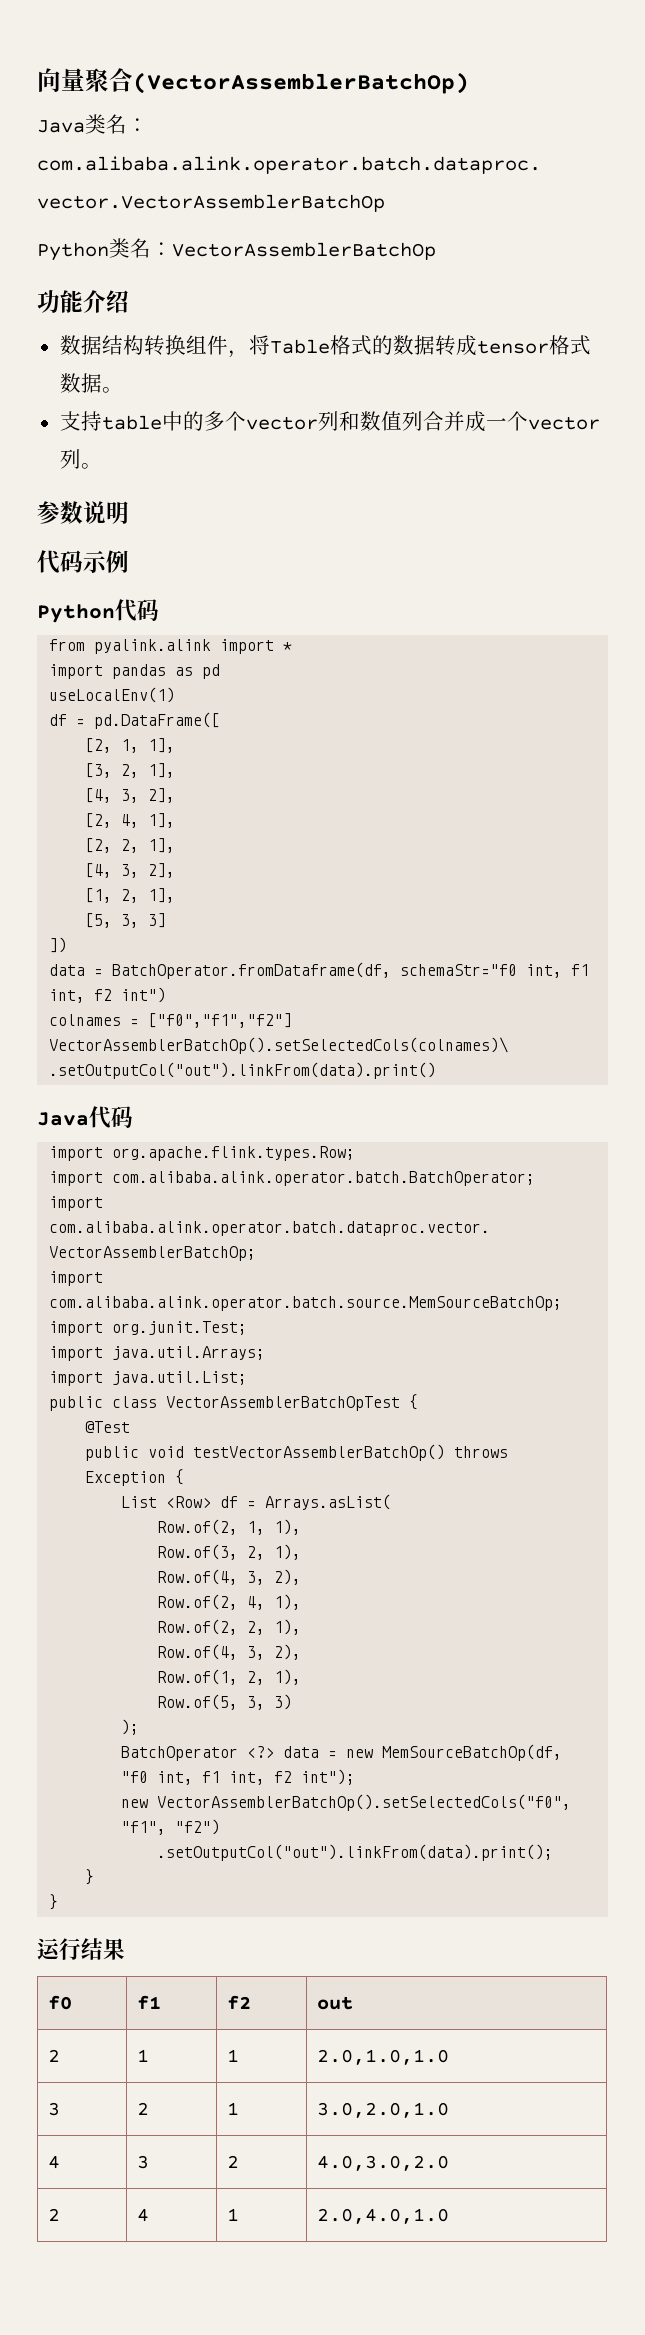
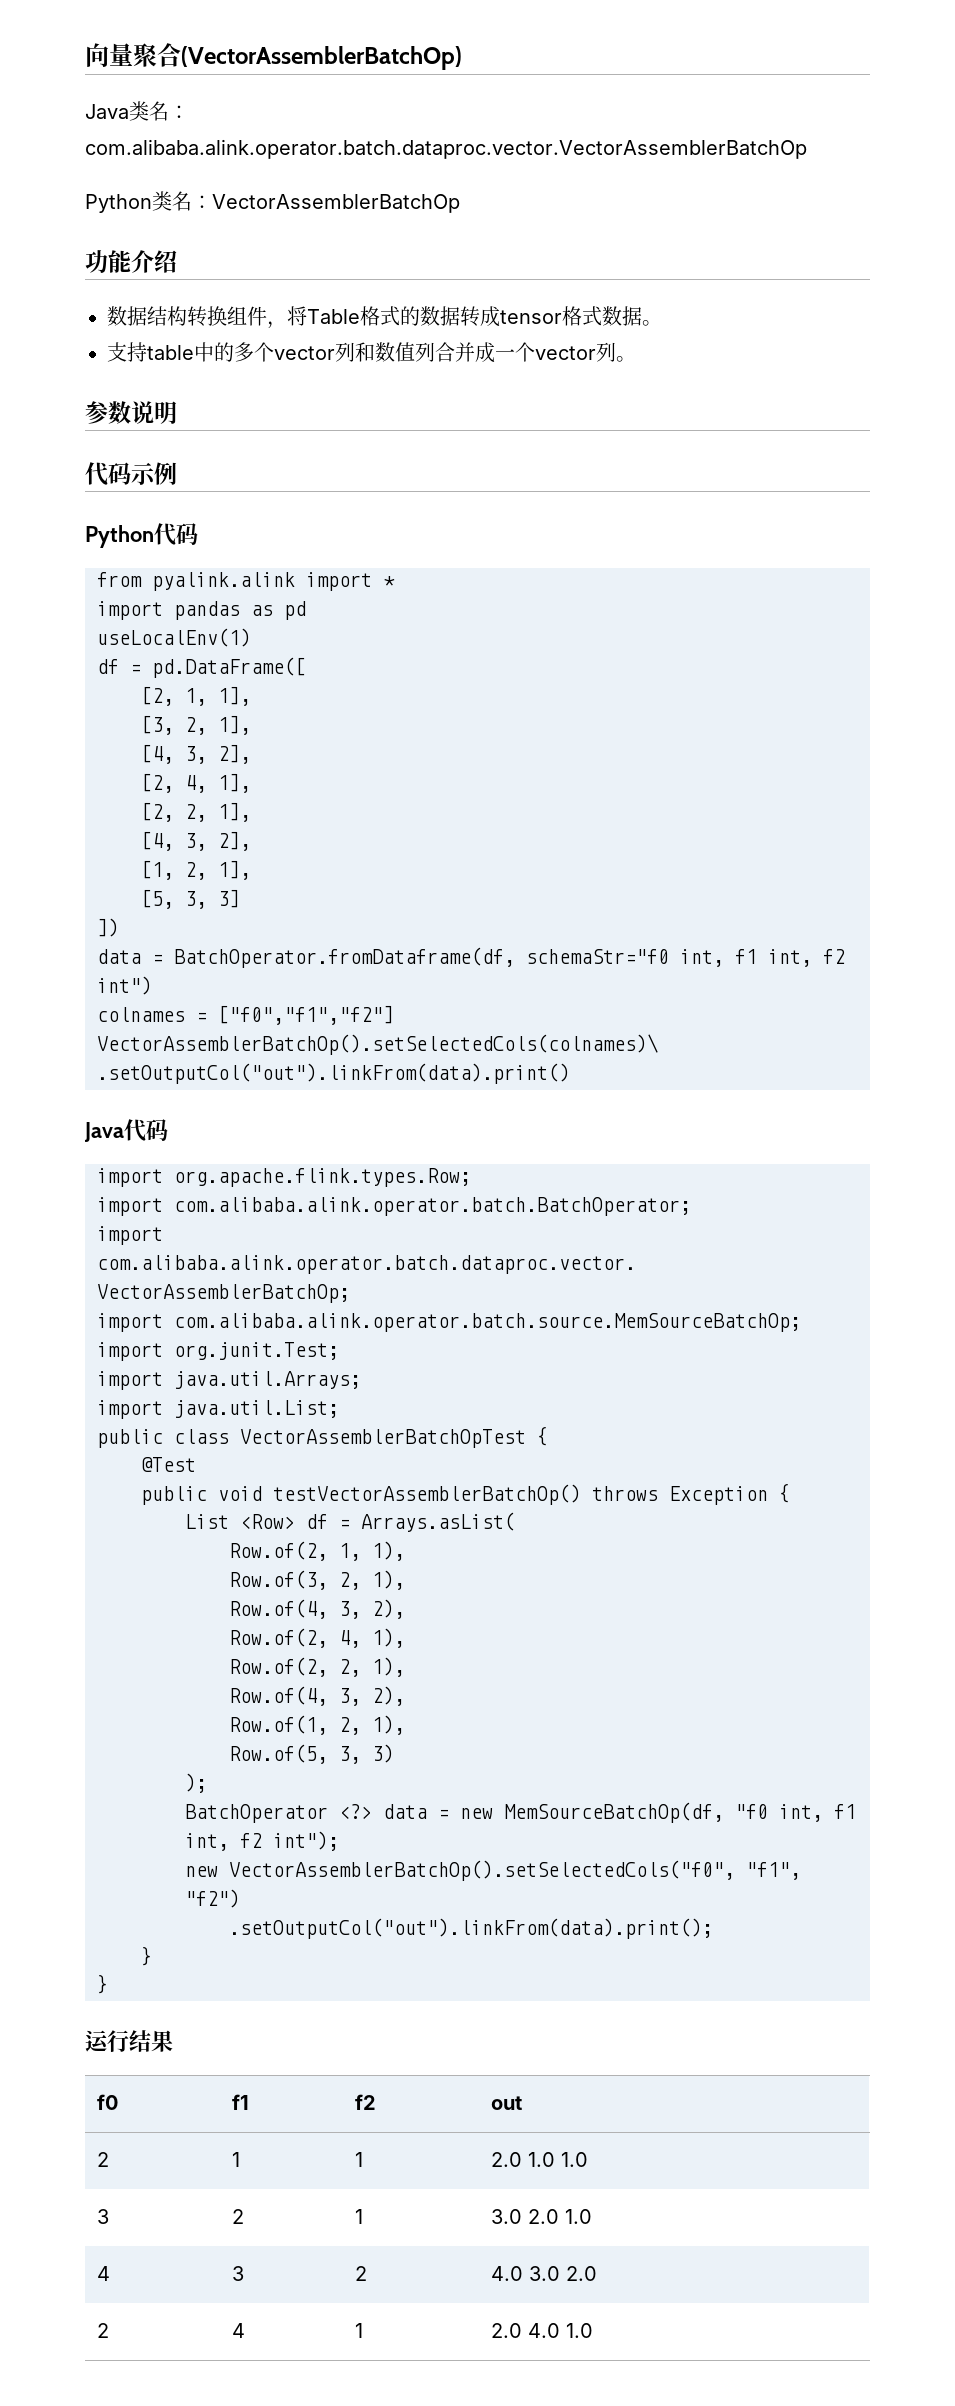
[316,2049,449,2065] 2.0,1.0,1.0 -> [491,2152,589,2167] 2.0 1.0 1.0
[316,2102,449,2118] 3.0,2.0,1.0 -> [491,2209,593,2224] 3.0 2.0 1.0
[316,2155,449,2171] 4.0,3.0,2.0 -> [491,2266,598,2281] 4.0 3.0 2.0
[316,2208,449,2224] 2.0,4.0,1.0 -> [491,2323,594,2338] 2.0 4.0 1.0

